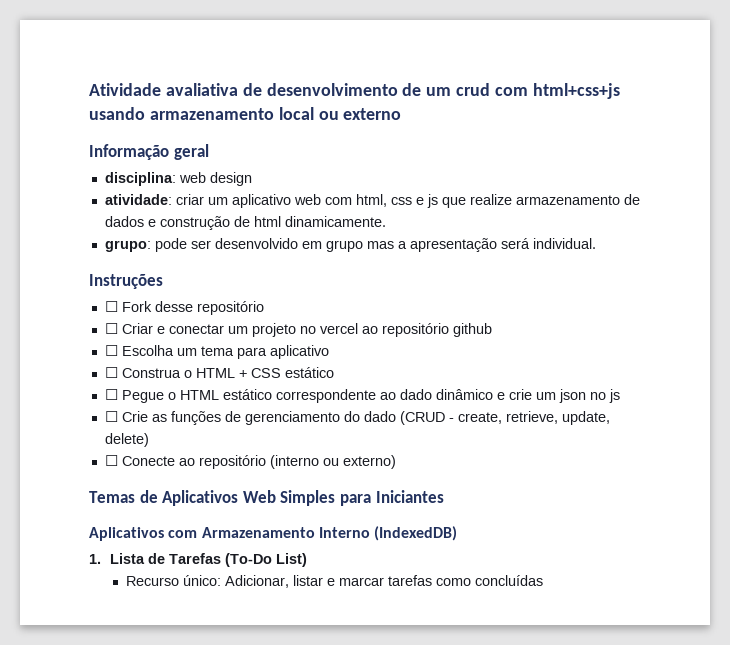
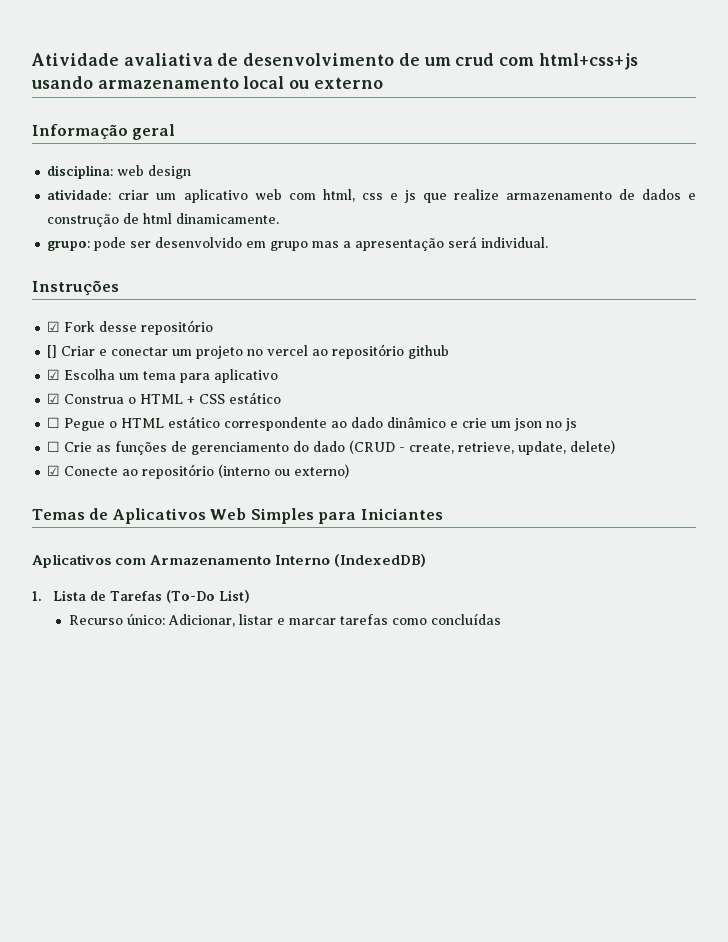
[104,301,118,312] ☐ -> [47,321,61,332] ☑
[104,323,118,334] ☐ -> [47,345,58,358] []
[104,345,118,356] ☐ -> [47,369,61,380] ☑
[104,367,118,378] ☐ -> [47,393,61,404] ☑
[104,455,118,466] ☐ -> [47,465,61,476] ☑

